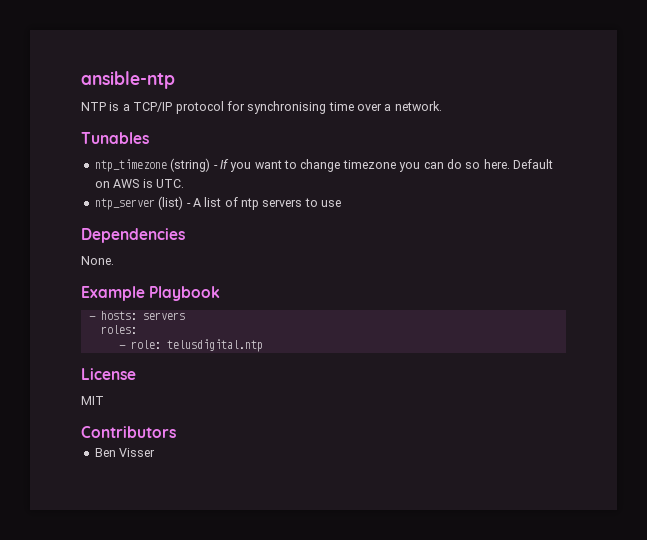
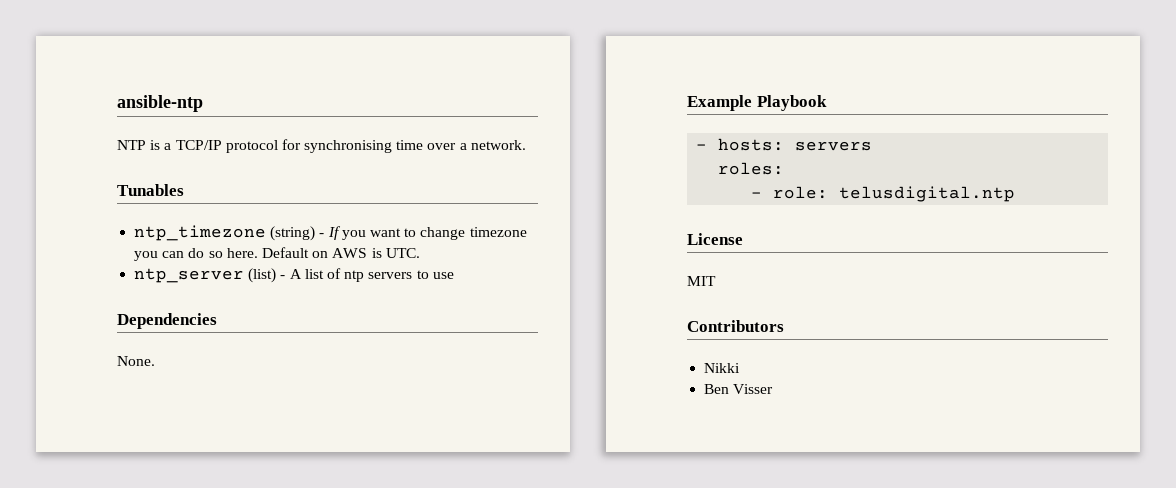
(176, 432) none -> [704,363,741,373] // Nikki

